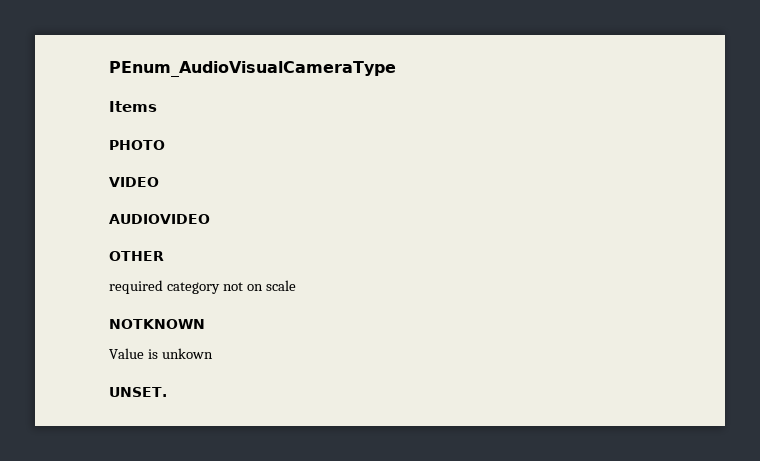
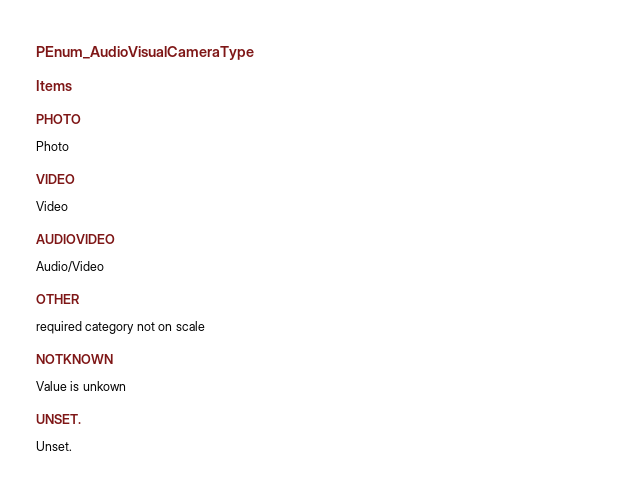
(165, 145) none -> [36,141,69,151] // Photo
(159, 182) none -> [36,201,68,211] // Video
(210, 219) none -> [36,261,104,272] // Audio/Video
(167, 392) none -> [36,441,72,451] // Unset.

